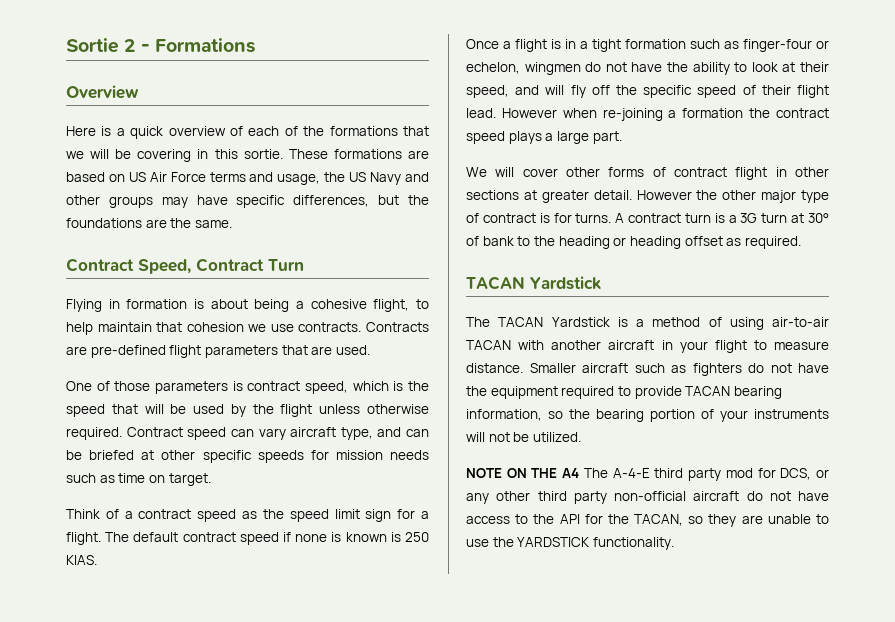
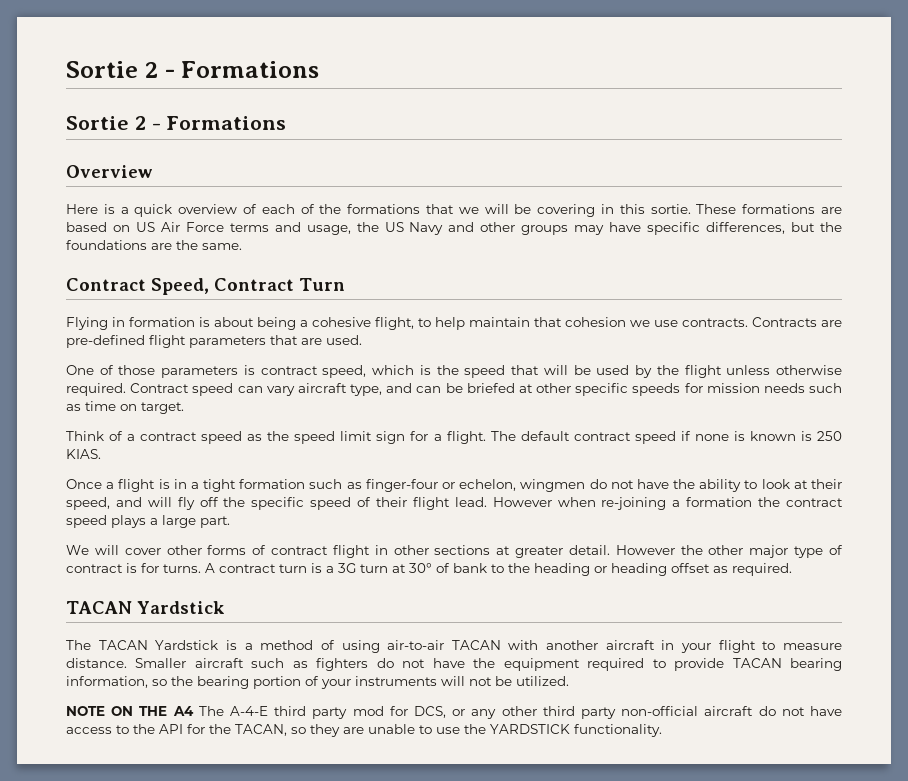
[66,38,255,53] Sortie 2 - Formations -> [66,61,320,78] [66,116,287,130] Sortie 2 - Formations // Sortie 2 - Formations

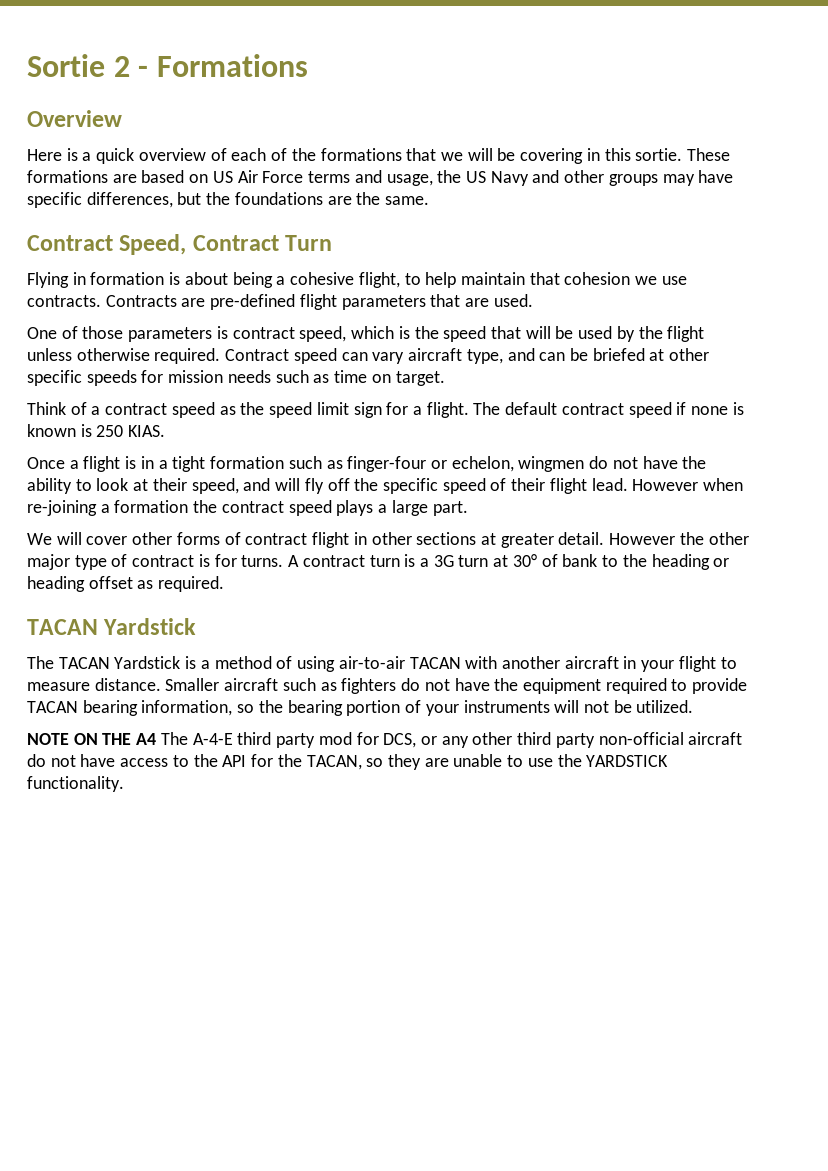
[66,61,320,78] [66,116,287,130] Sortie 2 - Formations // Sortie 2 - Formations -> [27,54,308,77] Sortie 2 - Formations

